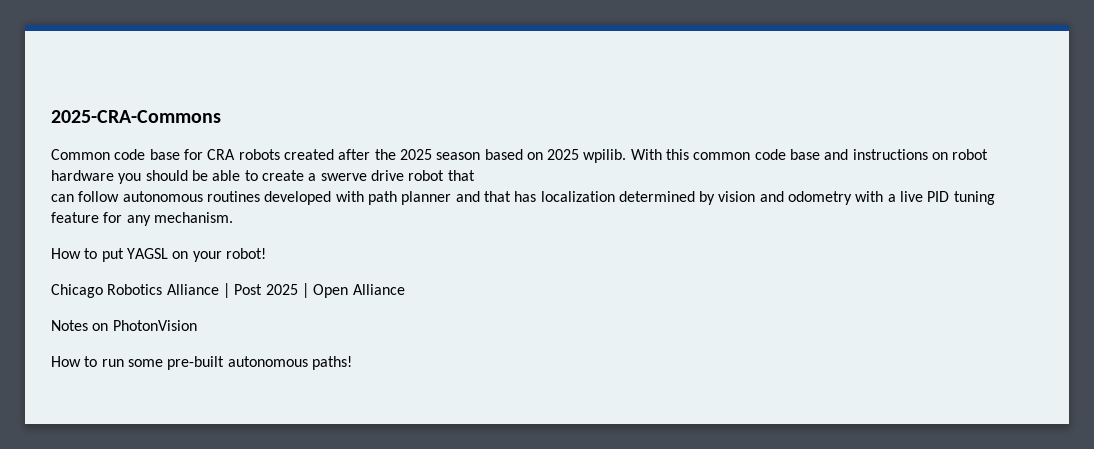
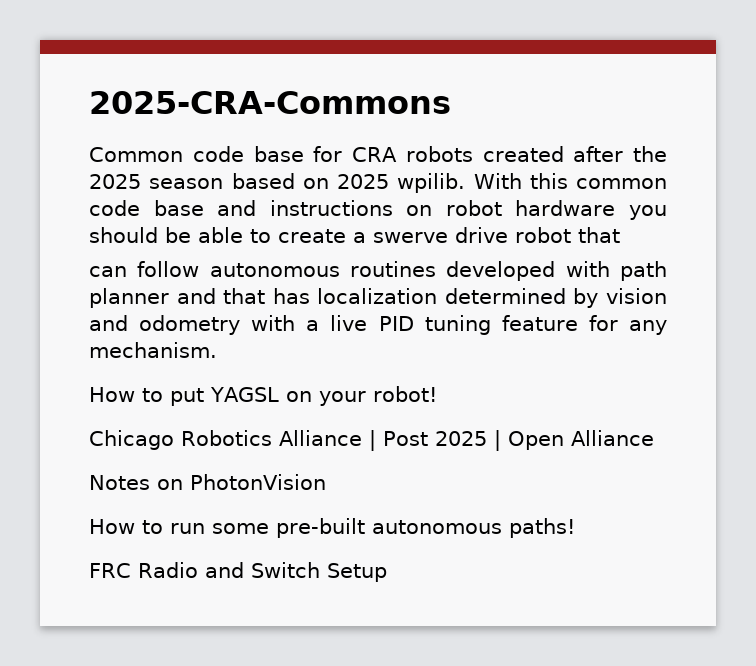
(352, 363) none -> [89,562,387,582] // FRC Radio and Switch Setup

